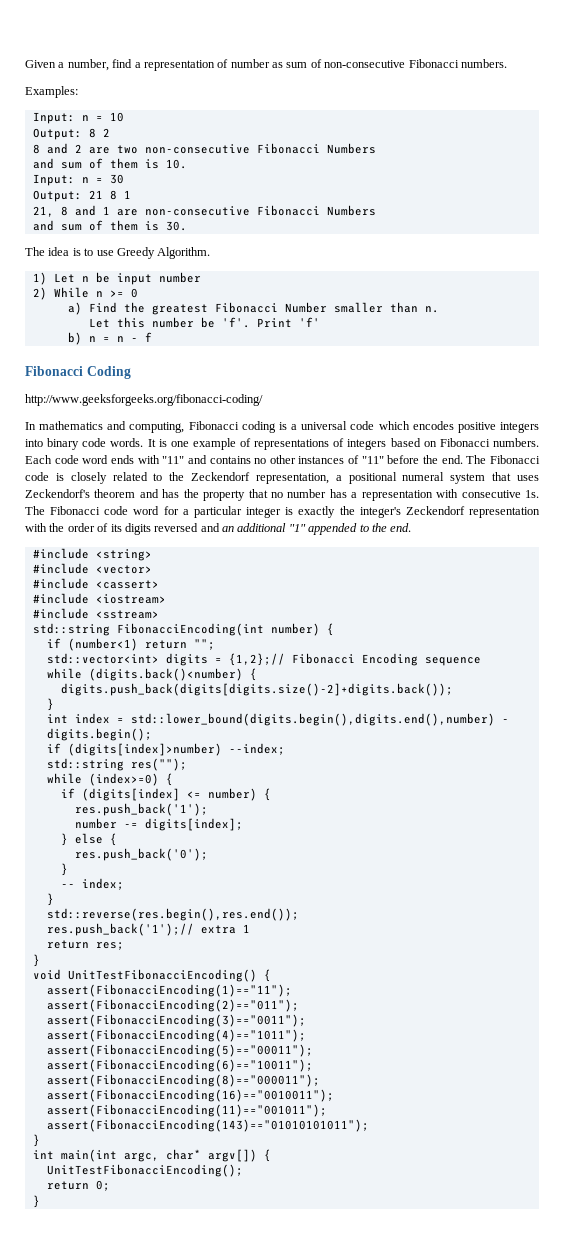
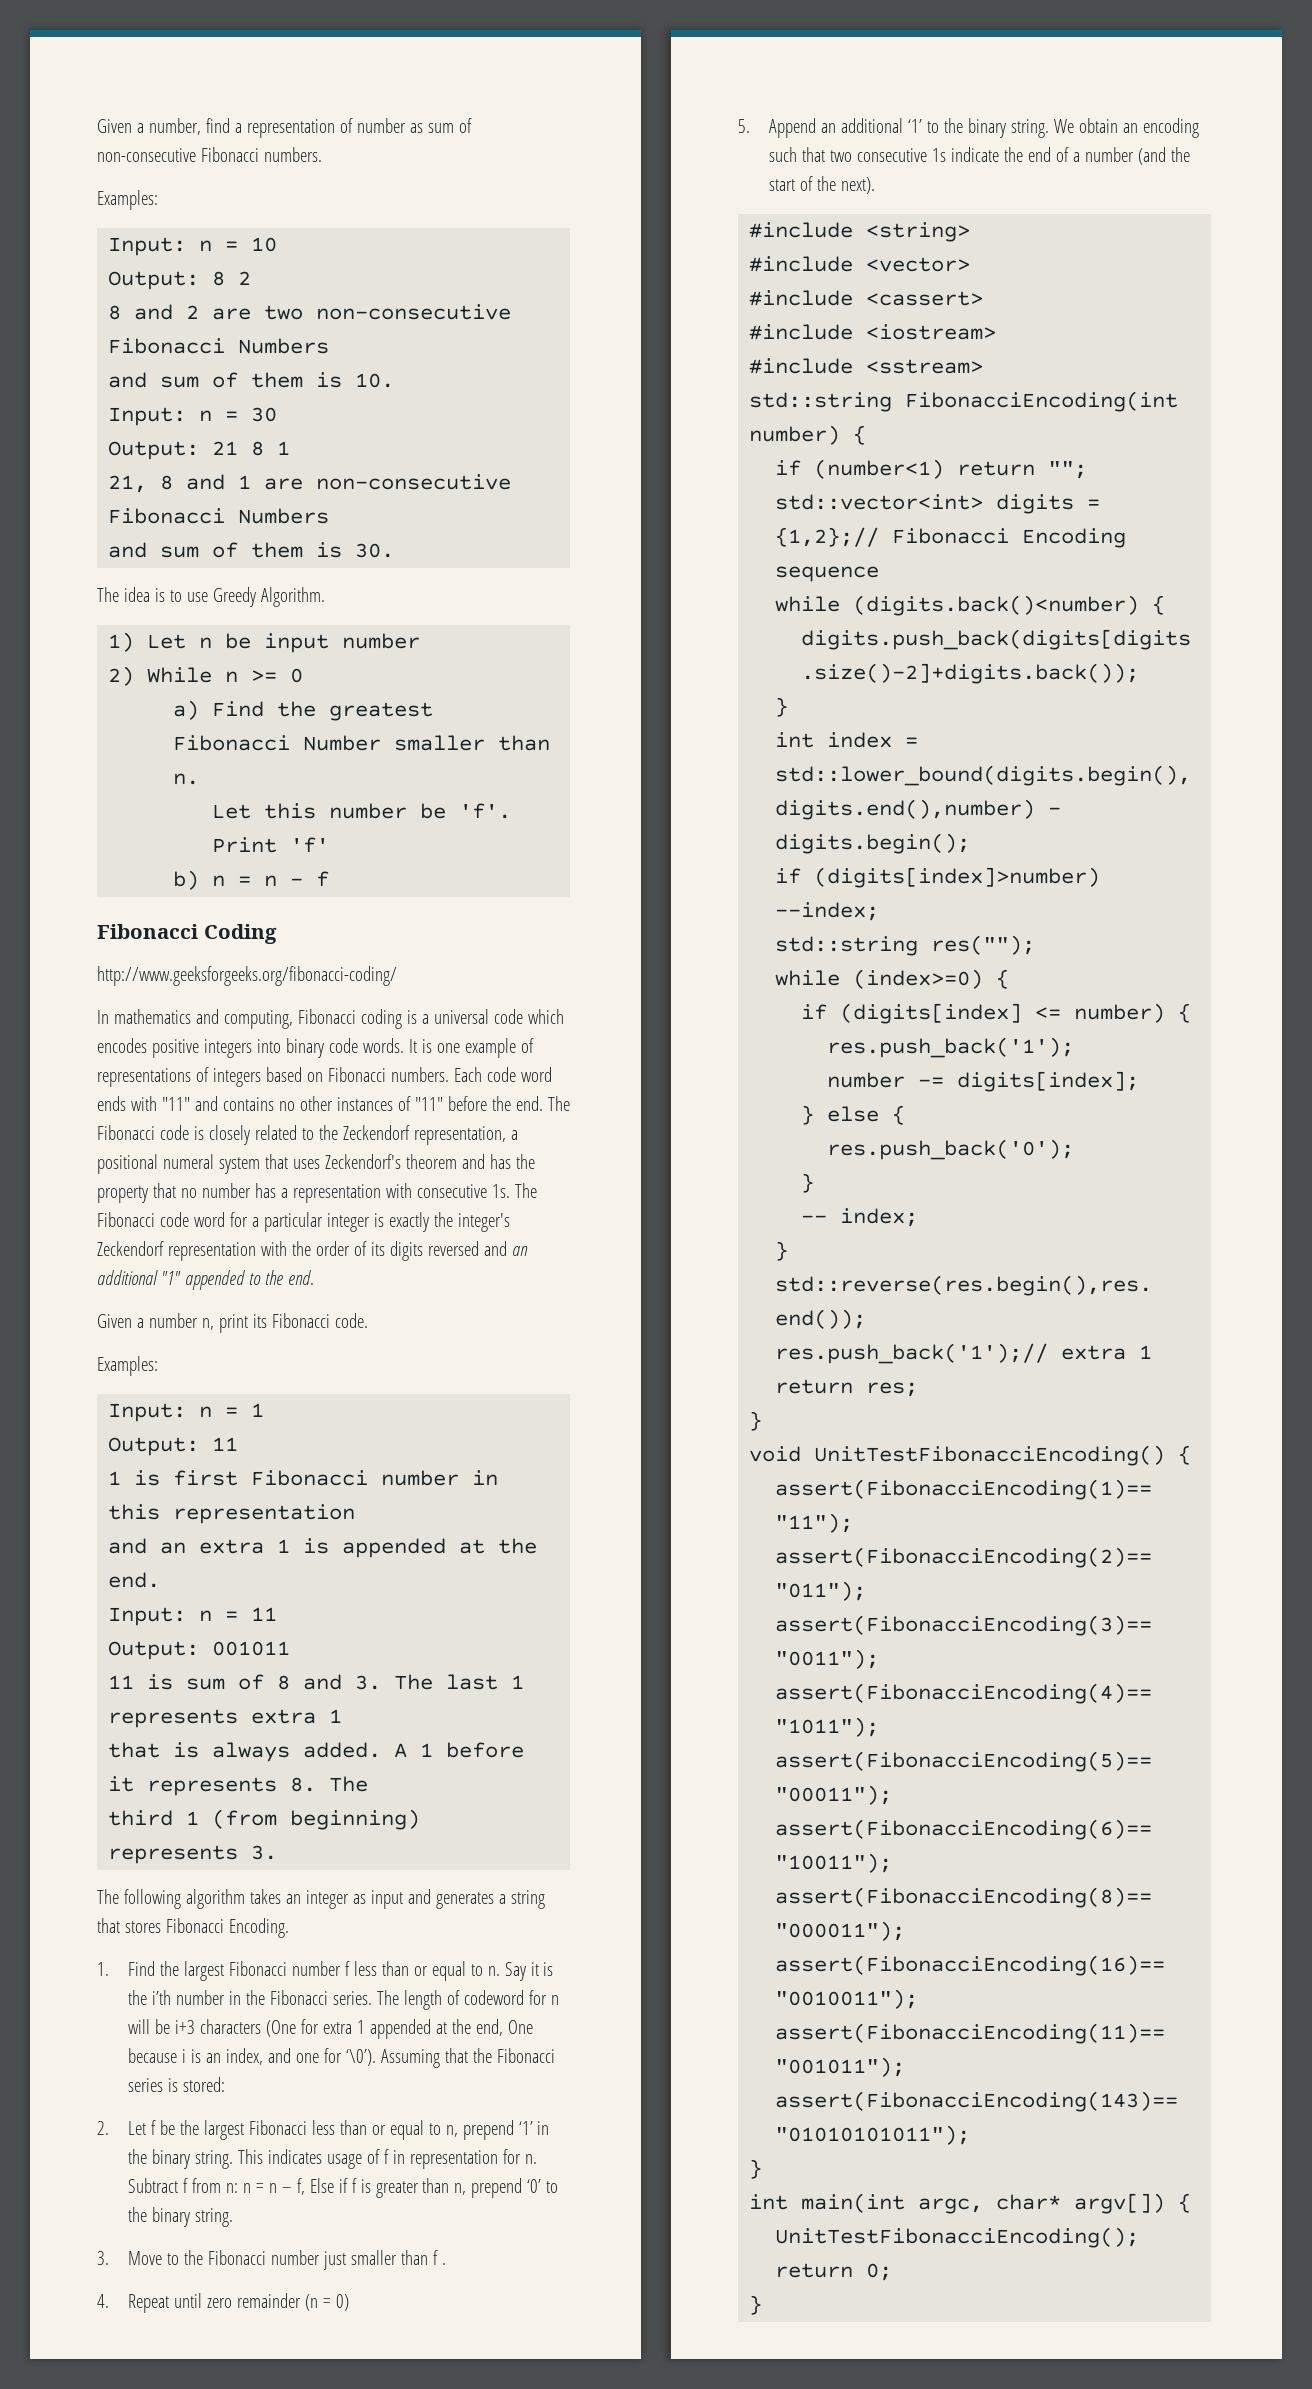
(412, 527) none -> [97,1313,368,1333] [97,1356,158,1376] [108,1403,265,1422] [108,1437,239,1456] [108,1470,499,1486] [108,1504,356,1524] [108,1538,538,1558] [108,1572,161,1588] [108,1607,278,1626] [108,1641,291,1660] [108,1674,525,1690] [108,1709,343,1728] [108,1742,525,1762] [108,1776,369,1796] [108,1809,421,1830] [108,1845,278,1864] [97,1889,545,1909] [97,1918,289,1938] [97,1961,554,1981] [127,1990,559,2010] [127,2019,533,2039] [127,2048,555,2068] [127,2077,225,2092] [97,2120,550,2140] [127,2149,537,2169] [127,2178,559,2198] [127,2207,233,2227] [97,2250,446,2270] [97,2293,349,2313] [738,118,1199,138] [768,147,1190,165] [768,176,875,194] // Given a number n, print its Fibonacci code. // Examples: // Input: n = 1 // Output: 11 // 1 is first Fibonacci number in this representation // and an extra 1 is appended at the end. // Input: n = 11 // Output: 001011 // 11 is sum of 8 and 3. The last 1 represents extra 1 // that is always added. A 1 before it represents 8. The // third 1 (from beginning) represents 3. // The following algorithm takes an integer as input and generates a string that stores Fibonacci Encoding. // 1. Find the largest Fibonacci number f less than or equal to n. Say it is the i’th number in the Fibonacci series. The length of codeword for n will be i+3 characters (One for extra 1 appended at the end, One because i is an index, and one for ‘\0’). Assuming that the Fibonacci series is stored: // 2. Let f be the largest Fibonacci less than or equal to n, prepend ‘1’ in the binary string. This indicates usage of f in representation for n. Subtract f from n: n = n – f, Else if f is greater than n, prepend ‘0’ to the binary string. // 3. Move to the Fibonacci number just smaller than f . // 4. Repeat until zero remainder (n = 0) // 5. Append an additional ‘1’ to the binary string. We obtain an encoding such that two consecutive 1s indicate the end of a number (and the start of the next).

